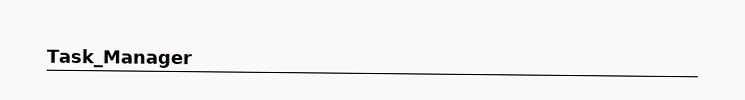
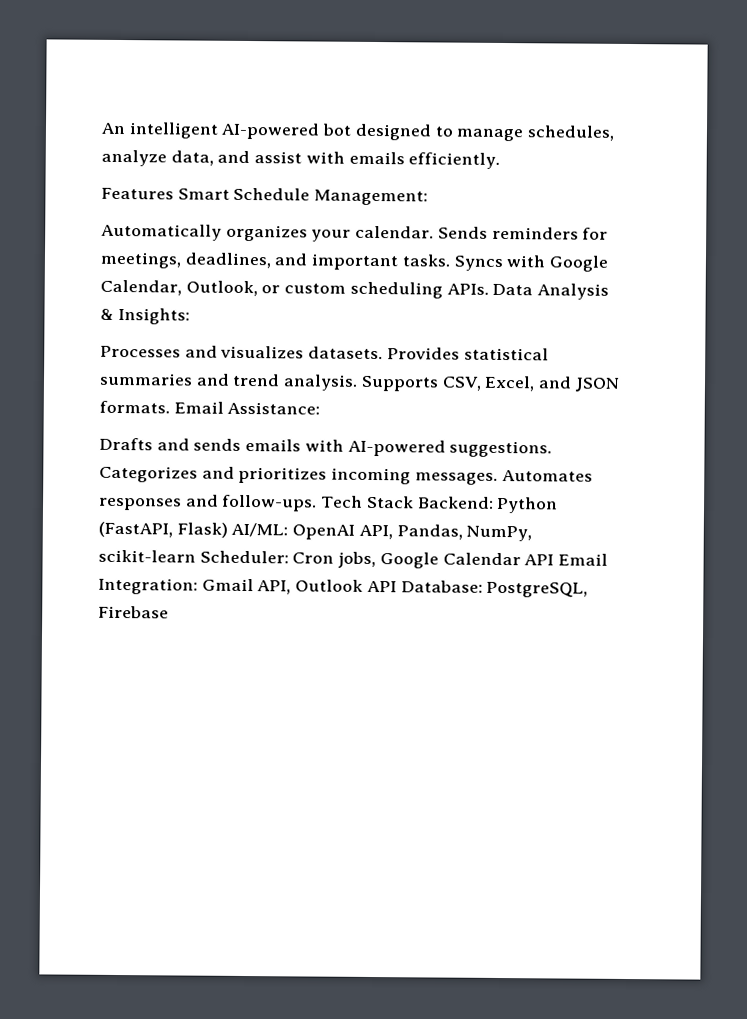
[46,48,192,69] Task_Manager -> [101,122,616,142] [101,149,501,169] [101,187,429,206] [101,223,609,242] [100,251,609,272] [100,279,610,300] [100,307,190,325] [100,345,549,361] [99,372,620,392] [99,400,321,415] [99,437,553,458] [99,465,593,485] [98,494,559,514] [98,521,533,542] [98,549,609,569] [98,577,589,598] [98,605,169,619] An intelligent AI-powered bot designed to manage schedules, analyze data, and assist with emails efficiently. // Features Smart Schedule Management: // Automatically organizes your calendar. Sends reminders for meetings, deadlines, and important tasks. Syncs with Google Calendar, Outlook, or custom scheduling APIs. Data Analysis & Insights: // Processes and visualizes datasets. Provides statistical summaries and trend analysis. Supports CSV, Excel, and JSON formats. Email Assistance: // Drafts and sends emails with AI-powered suggestions. Categorizes and prioritizes incoming messages. Automates responses and follow-ups. Tech Stack Backend: Python (FastAPI, Flask) AI/ML: OpenAI API, Pandas, NumPy, scikit-learn Scheduler: Cron jobs, Google Calendar API Email Integration: Gmail API, Outlook API Database: PostgreSQL, Firebase

